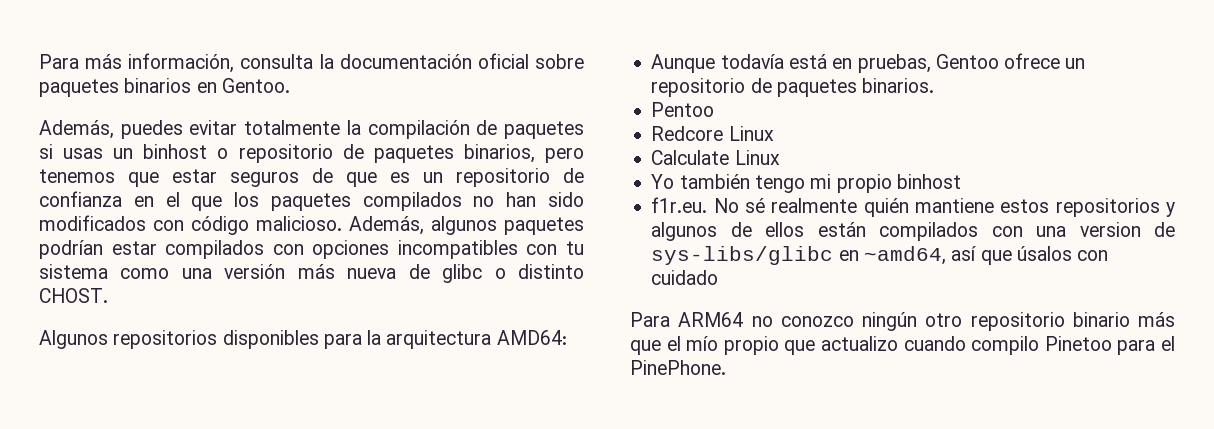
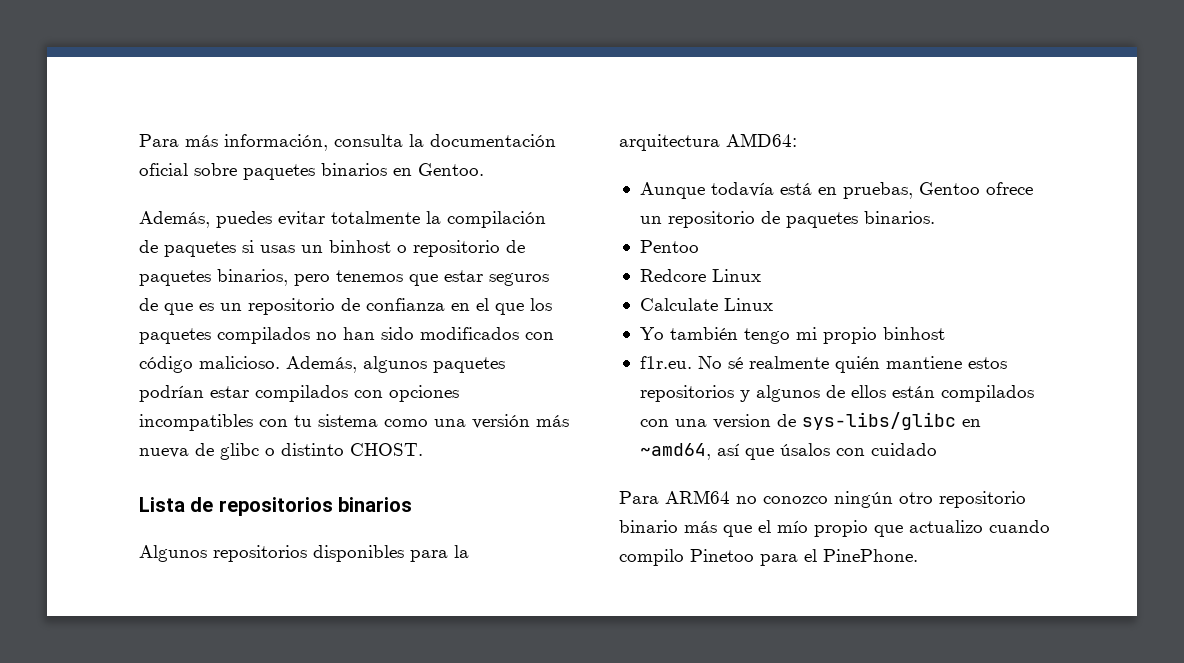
(108, 295) none -> [139,497,413,516] // Lista de repositorios binarios

